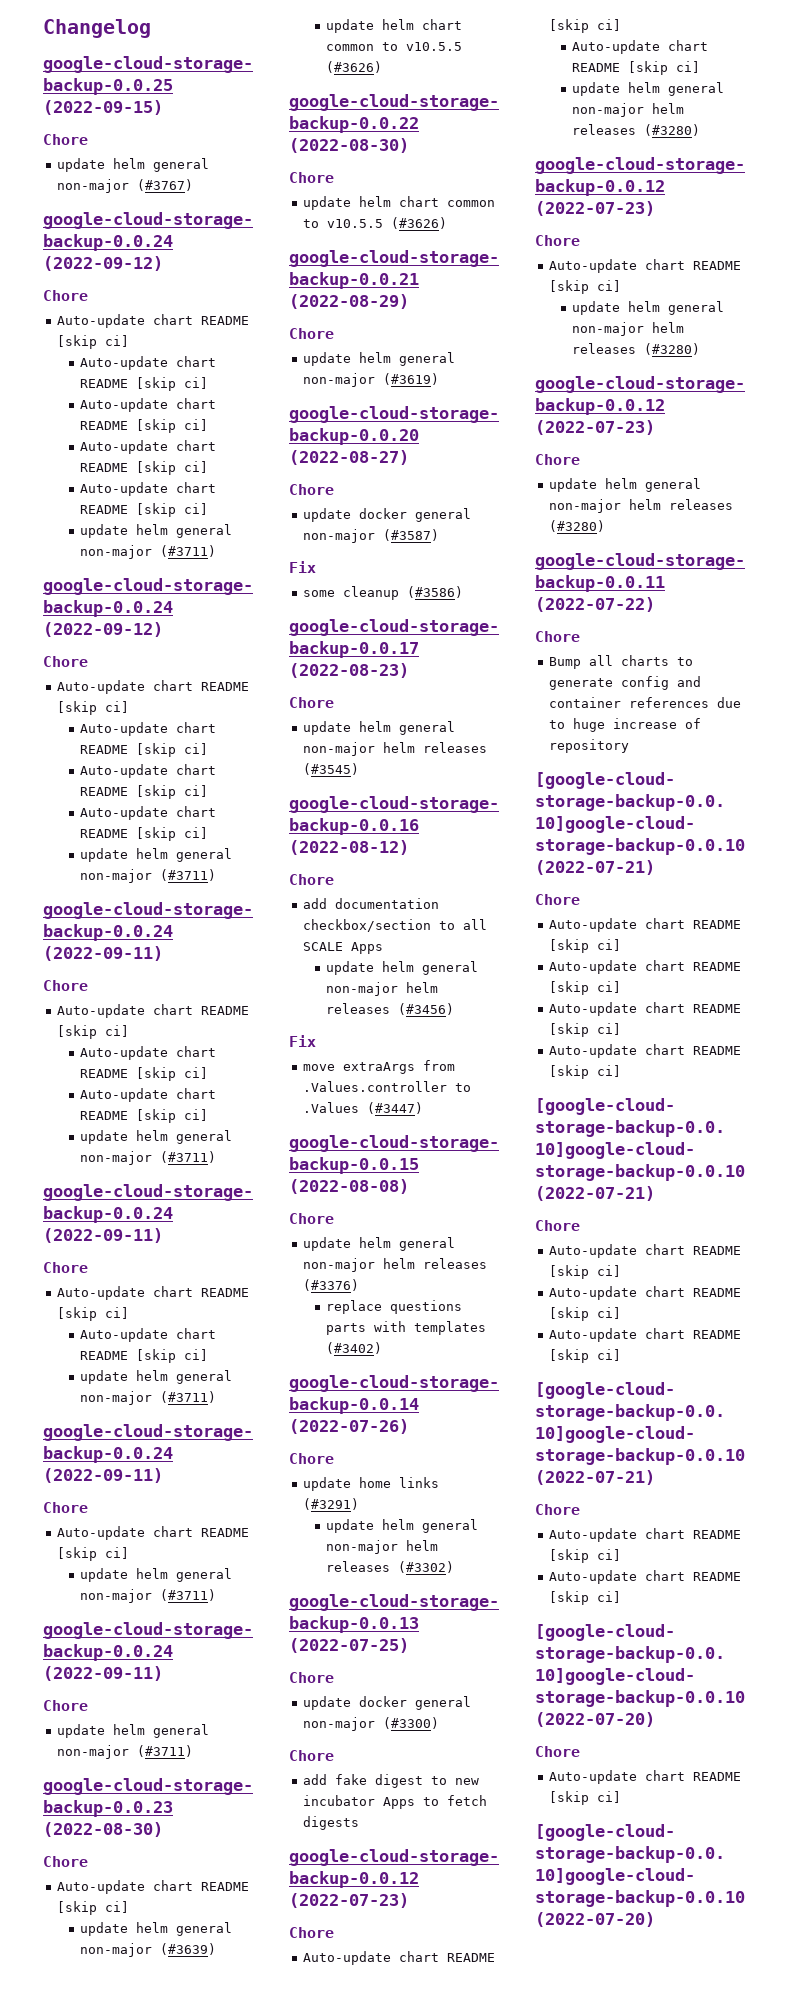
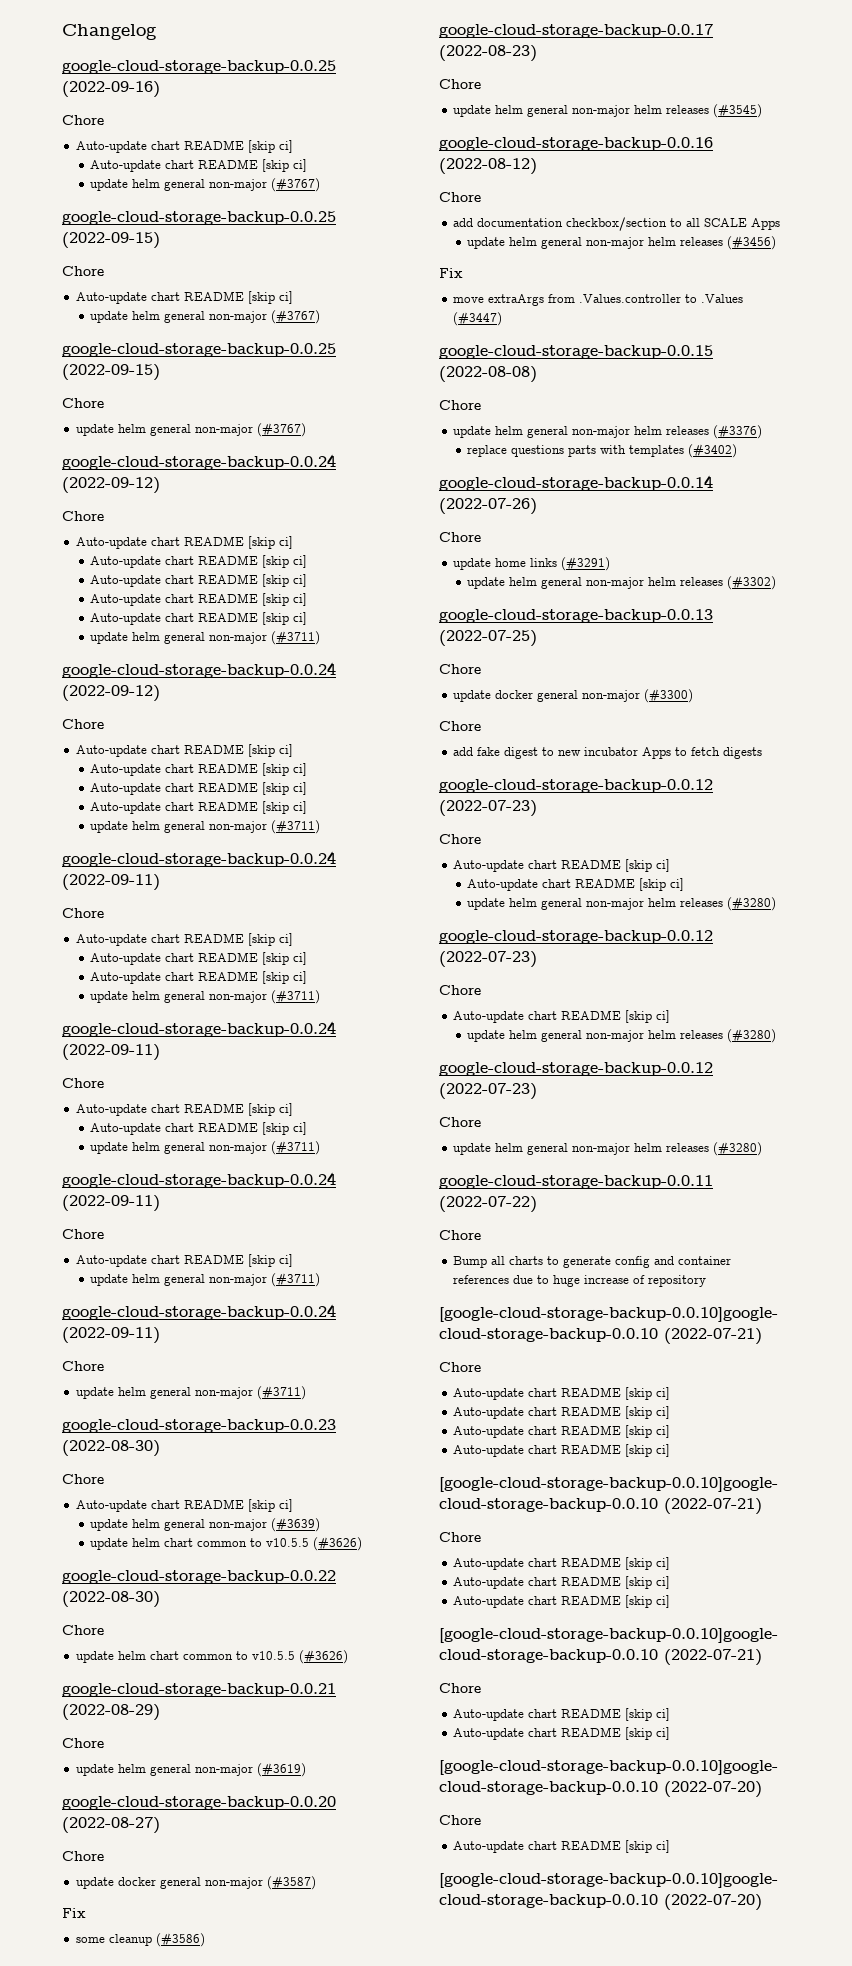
(151, 28) none -> [62,60,336,74] [62,81,160,98] [62,115,104,125] [75,140,293,153] [90,159,308,172] [90,178,321,192] [62,211,336,225] [62,232,160,249] [62,266,104,276] [75,291,293,304] [90,310,321,324] // google-cloud-storage-backup-0.0.25 (2022-09-16) // Chore // Auto-update chart README [skip ci] // Auto-update chart README [skip ci] // update helm general non-major (#3767) // google-cloud-storage-backup-0.0.25 (2022-09-15) // Chore // Auto-update chart README [skip ci] // update helm general non-major (#3767)

